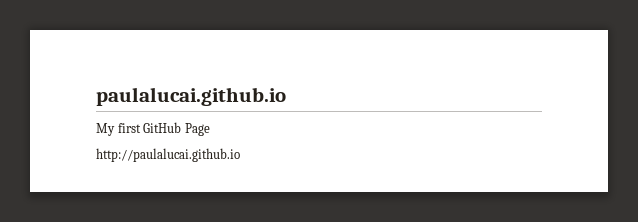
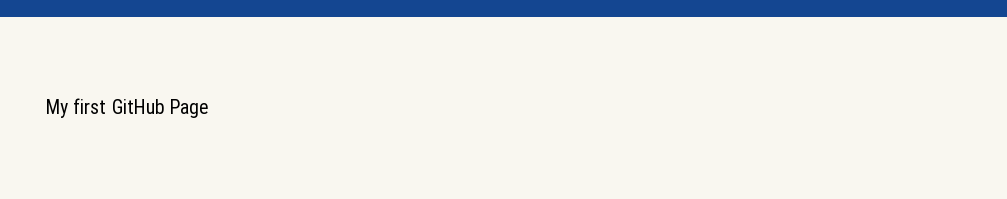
[96,87,286,106] paulalucai.github.io // -> (46, 108) none
[96,148,240,162] // http://paulalucai.github.io -> (208, 108) none

